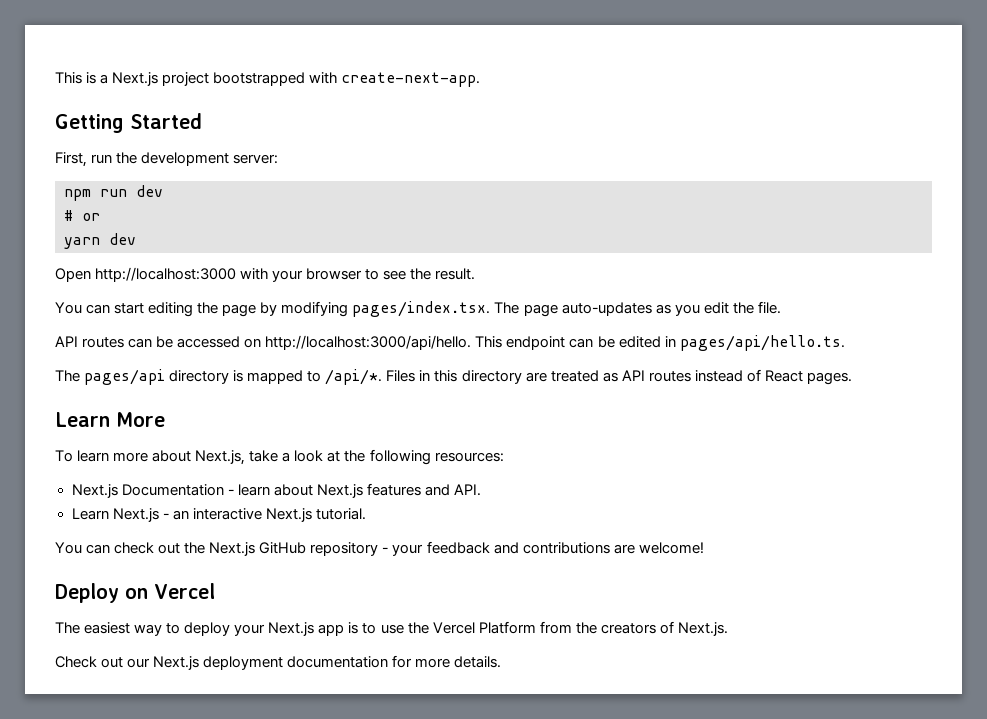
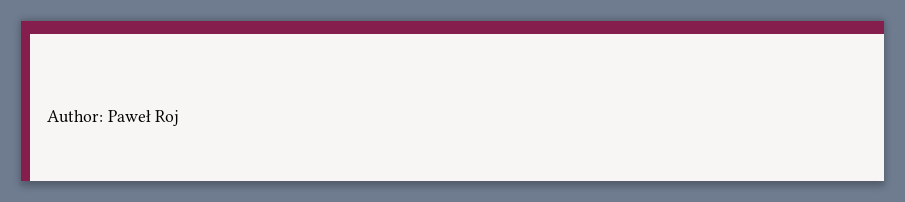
[55,72,481,87] [55,113,202,133] [55,152,279,167] [64,185,163,201] [64,210,100,221] [64,233,136,249] [55,267,476,282] [55,301,781,317] [55,335,845,351] [55,369,852,385] [55,412,165,427] [55,449,504,465] [71,483,481,498] [71,508,366,522] [55,541,704,556] [55,583,215,603] [55,621,728,636] [55,655,502,670] This is a Next.js project bootstrapped with create-next-app. // Getting Started // First, run the development server: // npm run dev // # or // yarn dev // Open http://localhost:3000 with your browser to see the result. // You can start editing the page by modifying pages/index.tsx. The page auto-updates as you edit the file. // API routes can be accessed on http://localhost:3000/api/hello. This endpoint can be edited in pages/api/hello.ts. // The pages/api directory is mapped to /api/*. Files in this directory are treated as API routes instead of React pages. // Learn More // To learn more about Next.js, take a look at the following resources: // Next.js Documentation - learn about Next.js features and API. // Learn Next.js - an interactive Next.js tutorial. // You can check out the Next.js GitHub repository - your feedback and contributions are welcome! // Deploy on Vercel // The easiest way to deploy your Next.js app is to use the Vercel Platform from the creators of Next.js. // Check out our Next.js deployment documentation for more details. -> [47,110,180,126] Author: Paweł Roj

